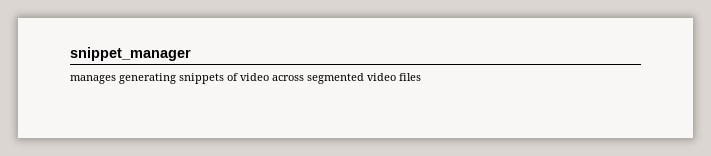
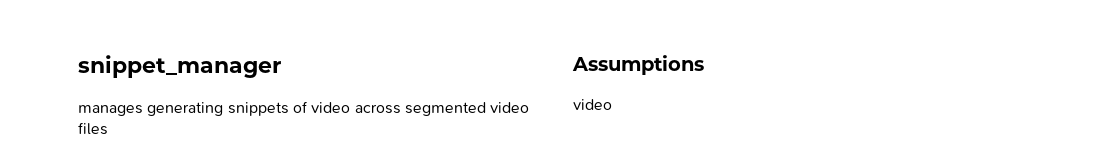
(421, 77) none -> [572,55,704,75] [573,99,612,110] // Assumptions // video

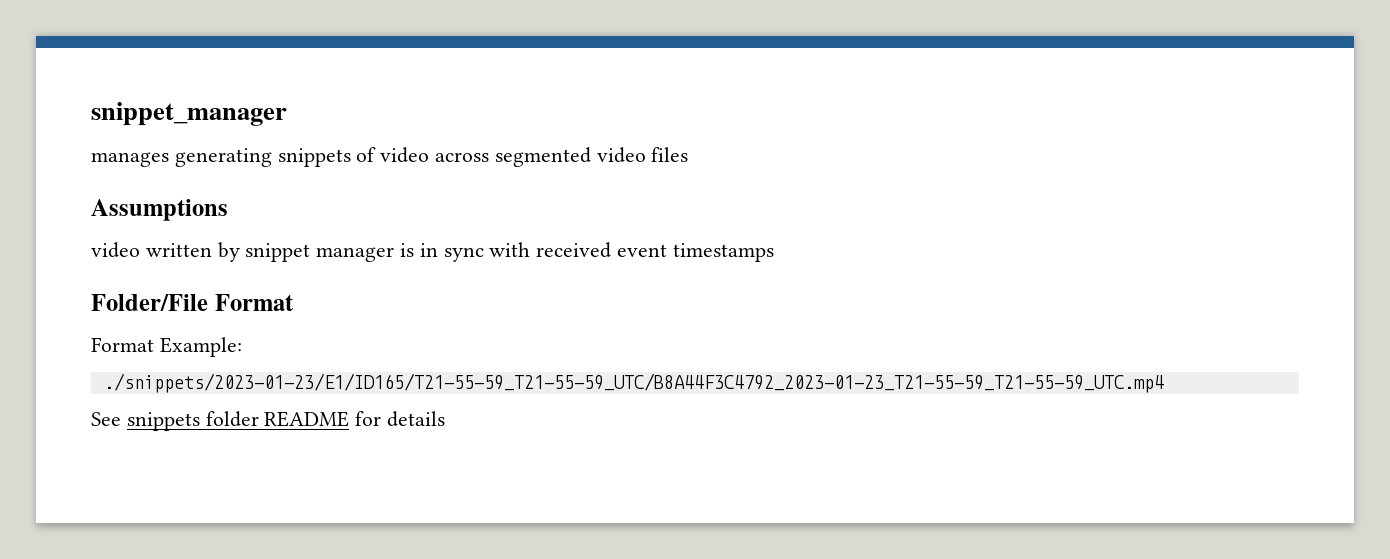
(612, 104) none -> [145,242,774,262] [91,294,294,311] [91,337,242,357] [103,373,1164,393] [91,411,446,431] written by snippet manager is in sync with received event timestamps // Folder/File Format // Format Example: // ./snippets/2023-01-23/E1/ID165/T21-55-59_T21-55-59_UTC/B8A44F3C4792_2023-01-23_T21-55-59_T21-55-59_UTC.mp4 // See snippets folder README for details

